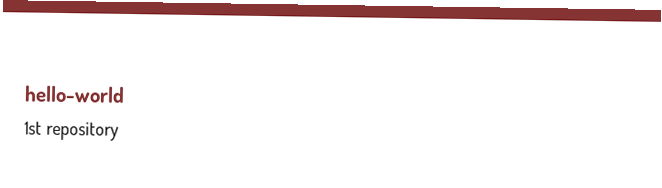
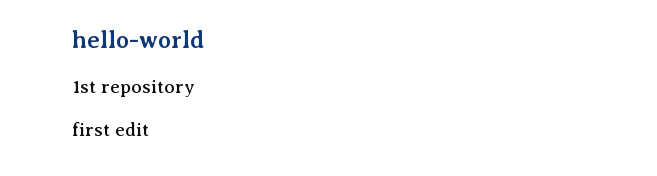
(119, 131) none -> [72,122,150,136] // first edit

